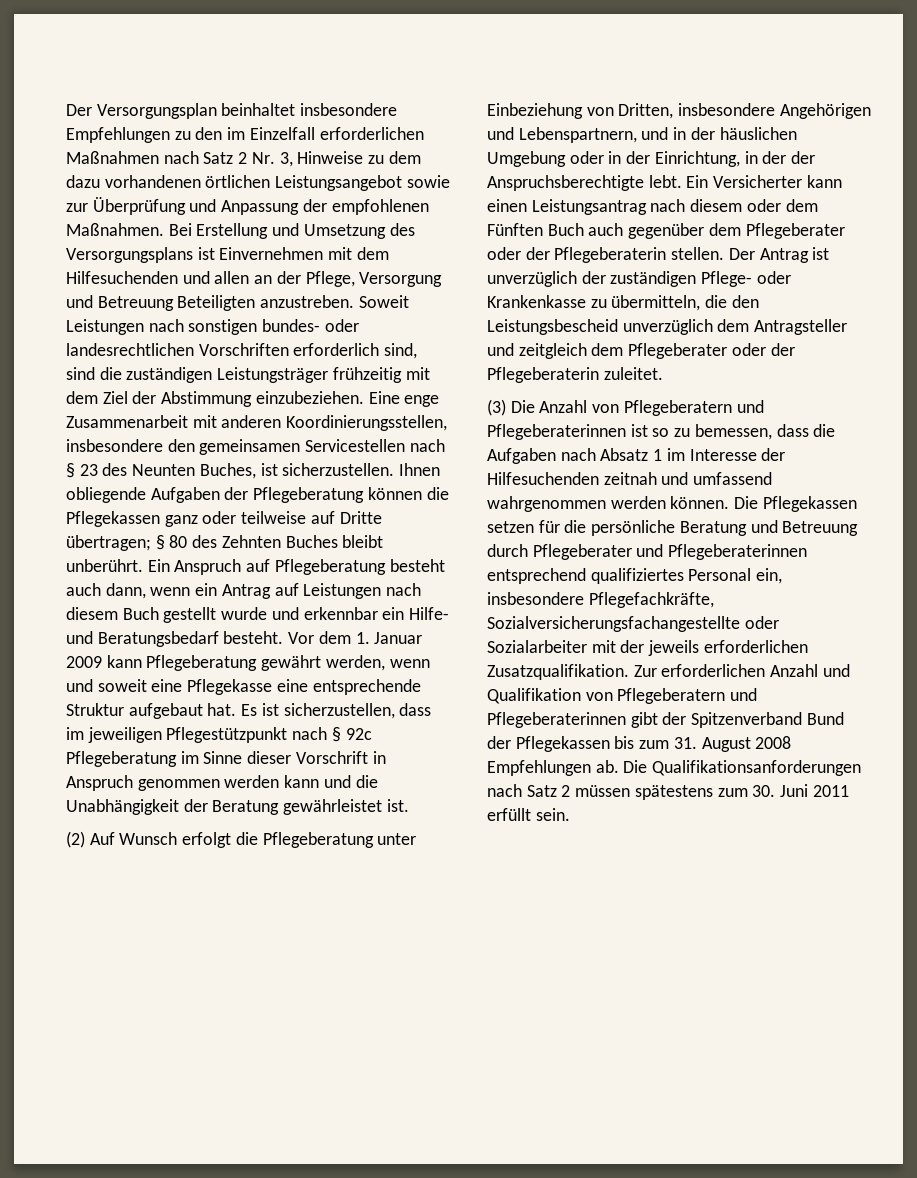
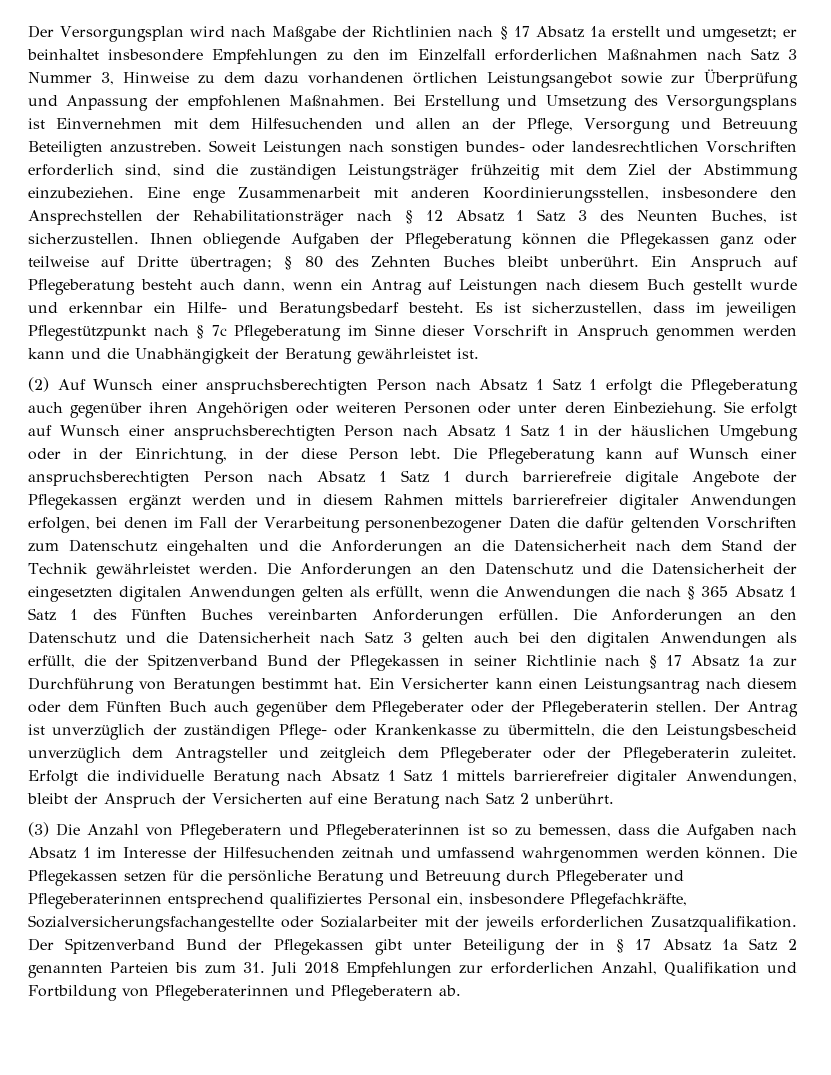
(217, 111) none -> [190,26,798,42] wird nach Maßgabe der Richtlinien nach § 17 Absatz 1a erstellt und umgesetzt; er
[238,152,275,164] 2 Nr. -> [788,49,797,60] [28,72,92,83] 3 Nummer
[199,439,445,455] [66,463,98,478] gemeinsamen Servicestellen nach § 23 -> [28,209,588,226] Ansprechstellen der Rehabilitationsträger nach § 12 Absatz 1 Satz 3
[288,631,423,644] [66,655,430,671] [66,679,421,695] [66,703,237,719] Vor dem 1. Januar 2009 kann Pflegeberatung gewährt werden, wenn und soweit eine Pflegekasse eine entsprechende Struktur aufgebaut hat. -> (464, 307) none
[345,728,372,740] 92c -> [211,325,227,336] 7c
[182,832,417,848] [487,103,871,119] [487,127,669,143] erfolgt die Pflegeberatung unter Einbeziehung von Dritten, insbesondere Angehörigen und Lebenspartnern, und -> [161,378,799,395] [28,401,797,418] [28,424,566,441] einer anspruchsberechtigten Person nach Absatz 1 Satz 1 erfolgt die Pflegeberatung auch gegenüber ihren Angehörigen oder weiteren Personen oder unter deren Einbeziehung. Sie erfolgt auf Wunsch einer anspruchsberechtigten Person nach Absatz 1 Satz 1
[791,151,816,164] [487,175,682,191] der Anspruchsberechtigte lebt. -> [300,447,797,464] [28,470,797,487] [28,494,797,510] [28,516,798,533] [28,539,797,556] [28,562,797,579] [28,586,798,602] [28,608,797,625] [28,631,797,648] [28,654,798,671] [28,677,363,694] diese Person lebt. Die Pflegeberatung kann auf Wunsch einer anspruchsberechtigten Person nach Absatz 1 Satz 1 durch barrierefreie digitale Angebote der Pflegekassen ergänzt werden und in diesem Rahmen mittels barrierefreier digitaler Anwendungen erfolgen, bei denen im Fall der Verarbeitung personenbezogener Daten die dafür geltenden Vorschriften zum Datenschutz eingehalten und die Anforderungen an die Datensicherheit nach dem Stand der Technik gewährleistet werden. Die Anforderungen an den Datenschutz und die Datensicherheit der eingesetzten digitalen Anwendungen gelten als erfüllt, wenn die Anwendungen die nach § 365 Absatz 1 Satz 1 des Fünften Buches vereinbarten Anforderungen erfüllen. Die Anforderungen an den Datenschutz und die Datensicherheit nach Satz 3 gelten auch bei den digitalen Anwendungen als erfüllt, die der Spitzenverband Bund der Pflegekassen in seiner Richtlinie nach § 17 Absatz 1a zur Durchführung von Beratungen bestimmt hat.
(663, 373) none -> [28,769,797,786] [27,792,614,809] Erfolgt die individuelle Beratung nach Absatz 1 Satz 1 mittels barrierefreier digitaler Anwendungen, bleibt der Anspruch der Versicherten auf eine Beratung nach Satz 2 unberührt.
[633,664,850,677] [487,688,758,704] [487,712,844,728] [487,736,792,752] [487,760,862,776] [487,784,849,800] [487,808,570,821] Zur erforderlichen Anzahl und Qualifikation von Pflegeberatern und Pflegeberaterinnen gibt der Spitzenverband Bund der Pflegekassen bis zum 31. August 2008 Empfehlungen ab. Die Qualifikationsanforderungen nach Satz 2 müssen spätestens zum 30. Juni 2011 erfüllt sein. -> [28,938,797,955] [28,962,797,978] [28,985,461,1001] Der Spitzenverband Bund der Pflegekassen gibt unter Beteiligung der in § 17 Absatz 1a Satz 2 genannten Parteien bis zum 31. Juli 2018 Empfehlungen zur erforderlichen Anzahl, Qualifikation und Fortbildung von Pflegeberaterinnen und Pflegeberatern ab.

